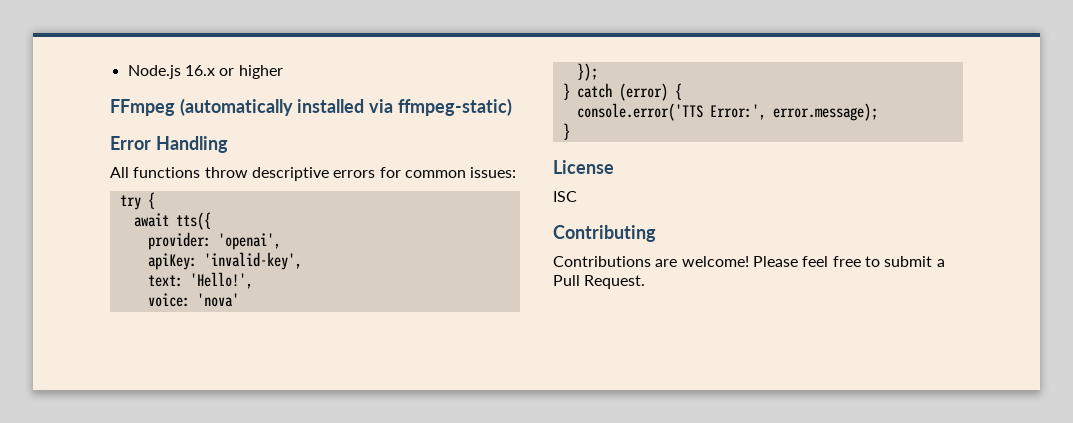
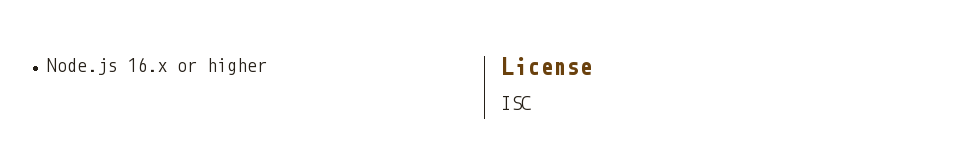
[110,98,512,116] [110,136,228,153] [110,167,517,181] [119,192,155,210] [133,212,211,230] [147,232,281,250] [147,252,302,270] [147,272,253,289] [147,293,239,307] [576,63,598,81] [562,83,682,101] [576,103,878,121] [562,123,570,140] [553,160,614,174] [553,191,577,202] [553,225,656,242] [553,256,945,267] [553,275,646,289] FFmpeg (automatically installed via ffmpeg-static) // Error Handling // All functions throw descriptive errors for common issues: // try { // await tts({ // provider: 'openai', // apiKey: 'invalid-key', // text: 'Hello!', // voice: 'nova' // }); // } catch (error) { // console.error('TTS Error:', error.message); // } // License // ISC // Contributing // Contributions are welcome! Please feel free to submit a Pull Request. -> [501,57,592,75] [501,96,531,110] License // ISC

